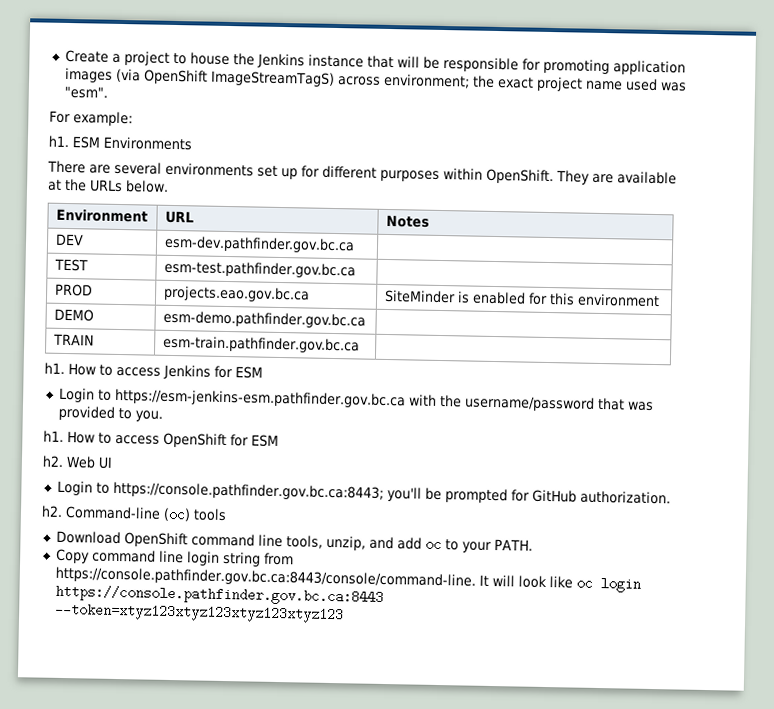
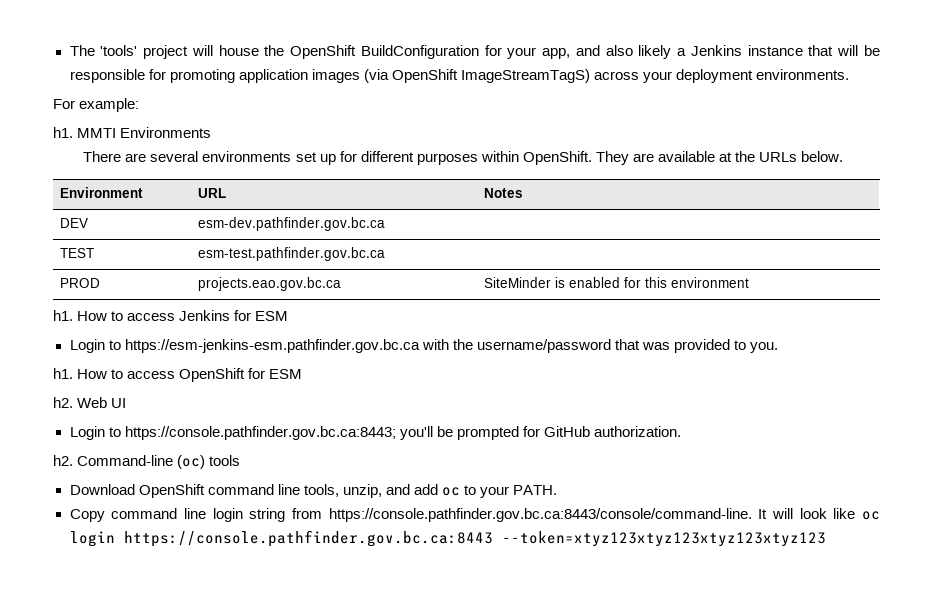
[64,49,255,66] Create a project to house the -> [69,45,687,59] The 'tools' project will house the OpenShift BuildConfiguration for your app, and also likely a
[382,73,687,92] [63,85,108,99] environment; the exact project name used was "esm". -> [642,69,850,83] your deployment environments.
[72,136,101,149] ESM -> [77,128,117,138] MMTI
[53,308,94,322] [162,310,367,329] [52,333,94,346] [162,335,361,354] // DEMO | esm-demo.pathfinder.gov.bc.ca | // TRAIN | esm-train.pathfinder.gov.bc.ca | -> (749, 282) none

